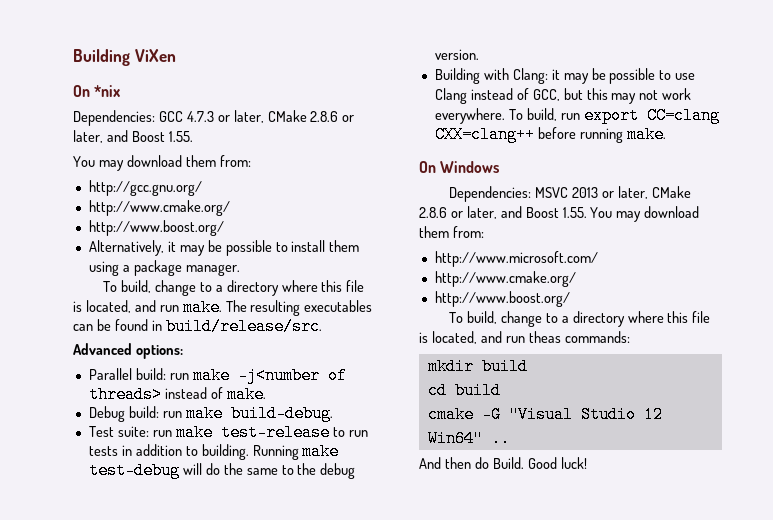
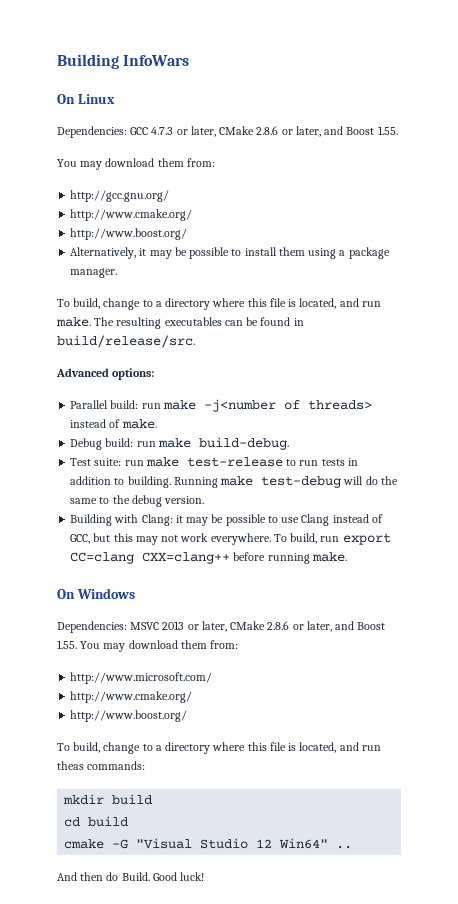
[73,49,176,66] [73,85,121,97] Building ViXen // On *nix -> [57,54,190,69] [57,94,115,104] Building InfoWars // On Linux

